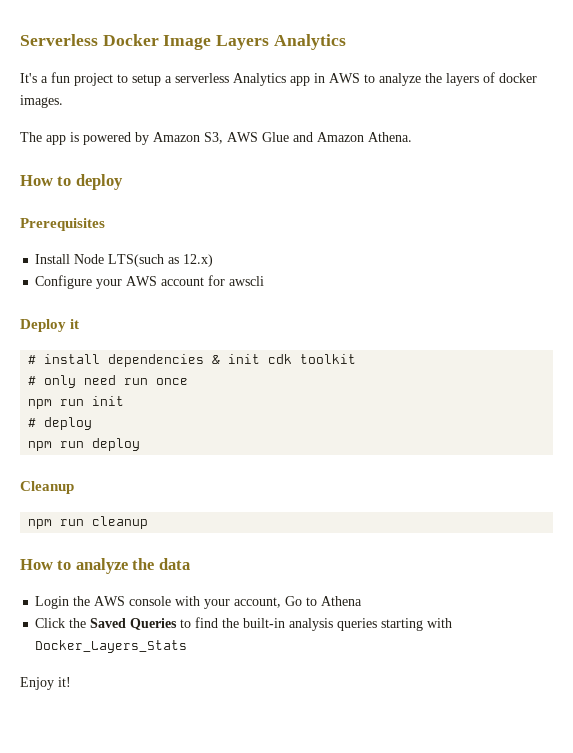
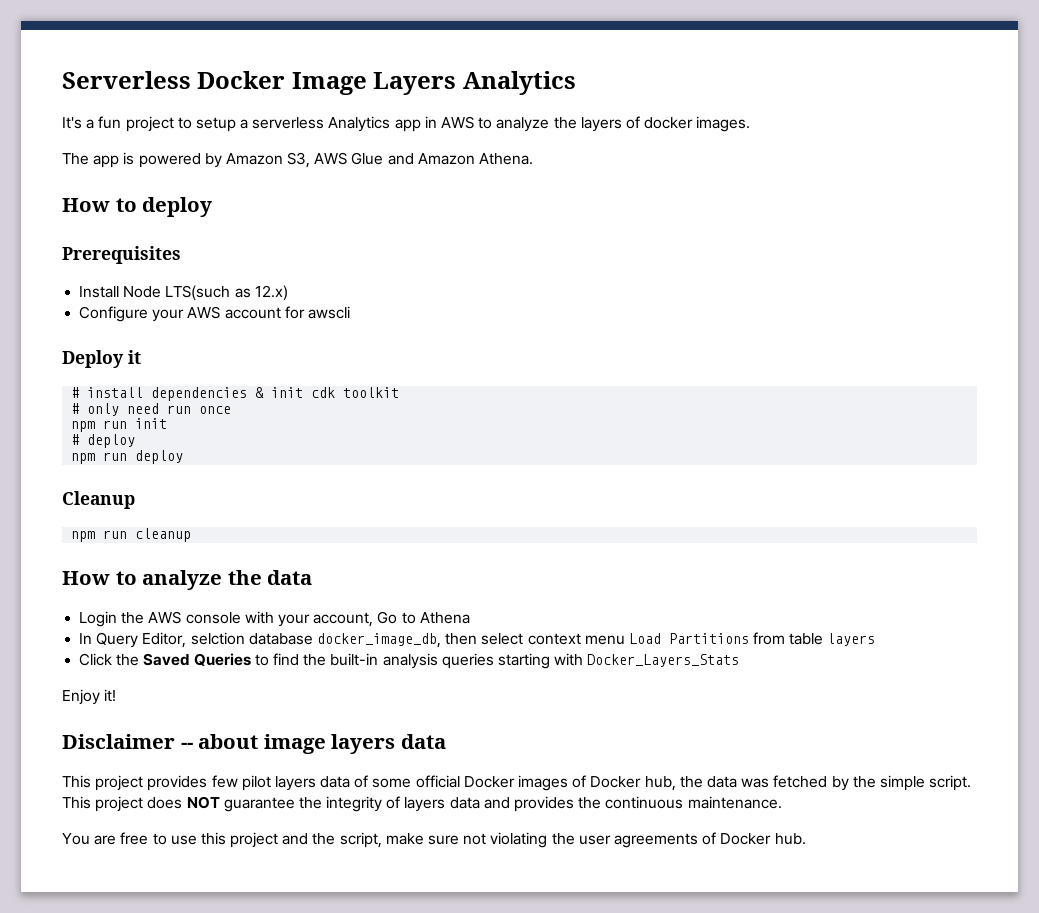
(363, 601) none -> [79,632,876,648] // In Query Editor, selction database docker_image_db, then select context menu Load Partitions from table layers
(71, 682) none -> [62,734,446,754] [62,775,972,791] [62,796,782,812] [62,832,806,848] // Disclaimer -- about image layers data // This project provides few pilot layers data of some official Docker images of Docker hub, the data was fetched by the simple script. This project does NOT guarantee the integrity of layers data and provides the continuous maintenance. // You are free to use this project and the script, make sure not violating the user agreements of Docker hub.

